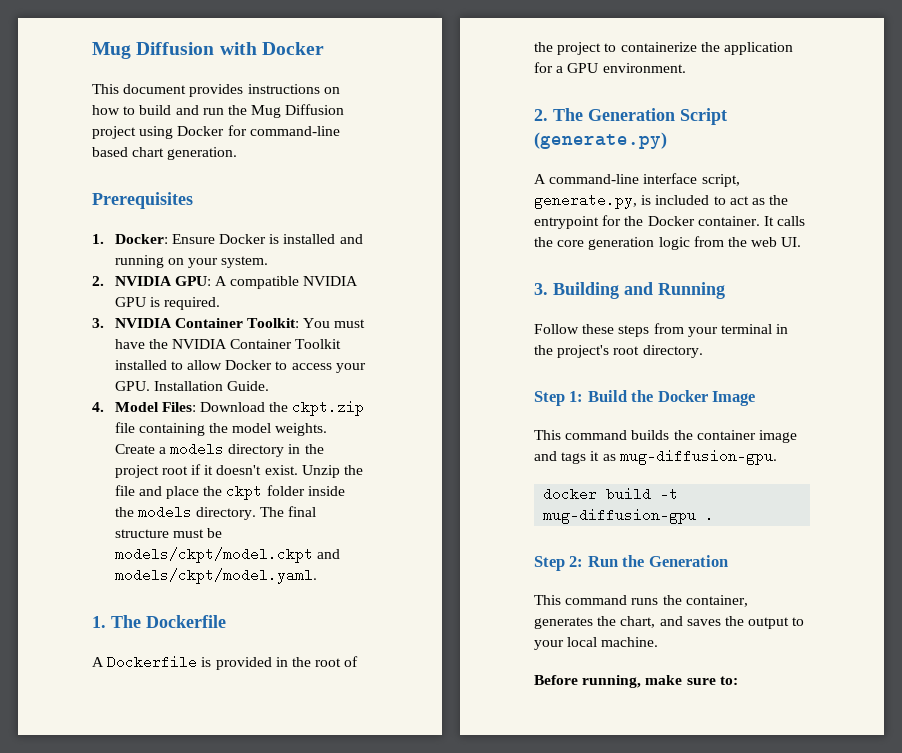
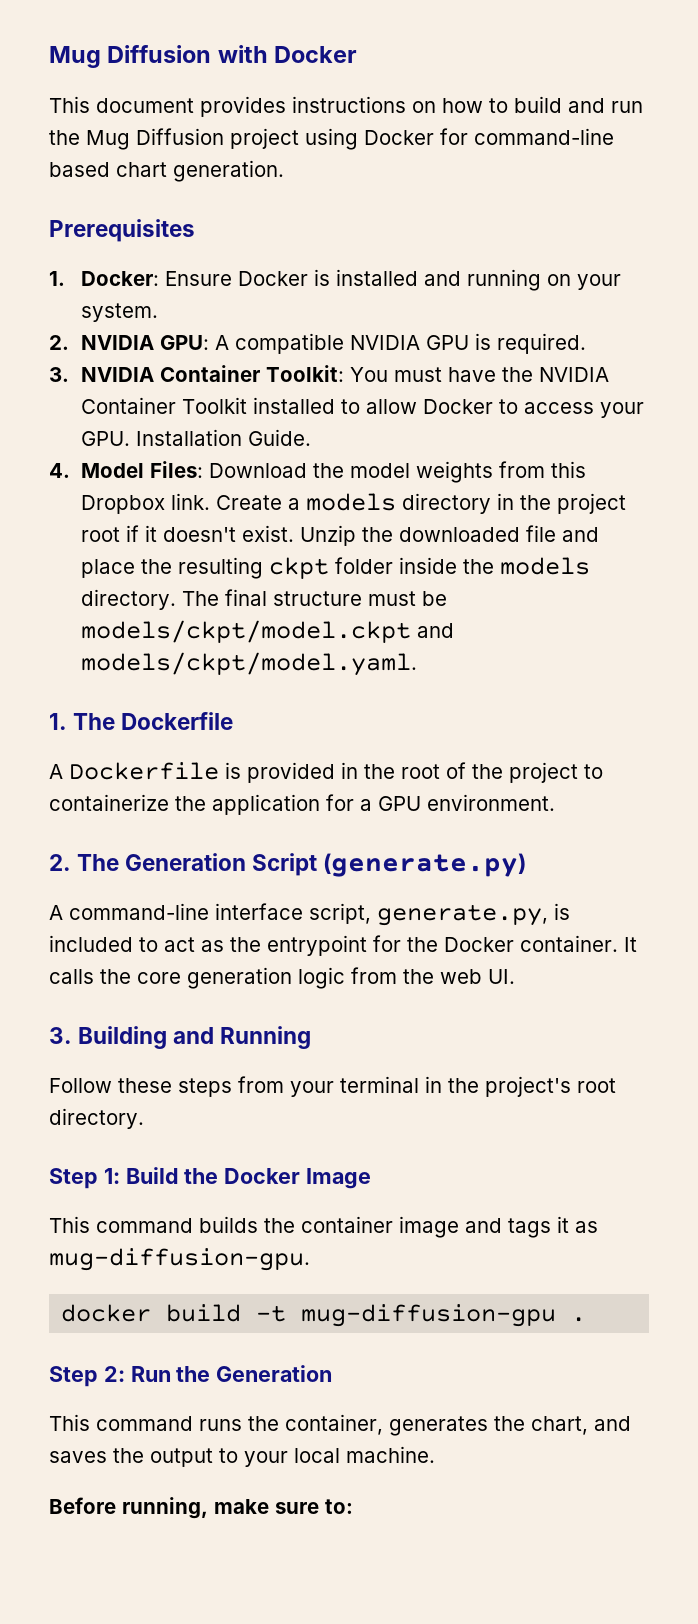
[292,400,365,416] [114,422,328,436] ckpt.zip file containing the model weights. -> [350,461,587,483] [81,493,211,514] model weights from this Dropbox link.
(364, 470) none -> [399,527,521,542] downloaded
(223, 491) none -> [178,557,264,579] resulting

